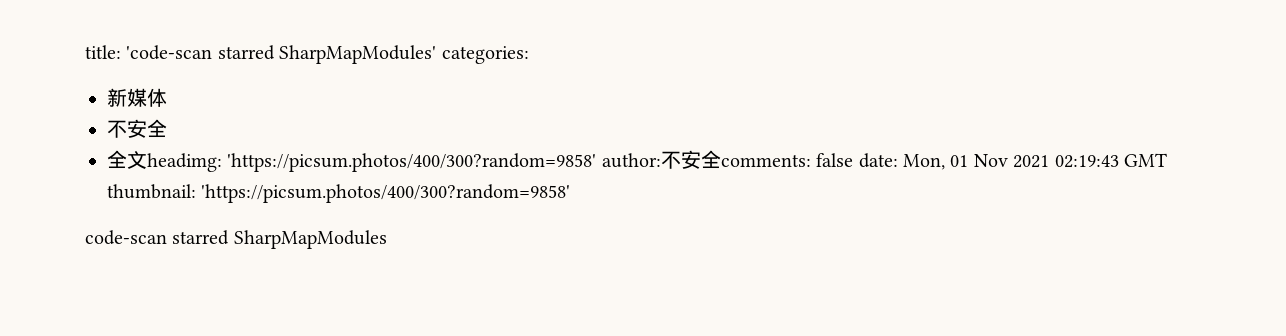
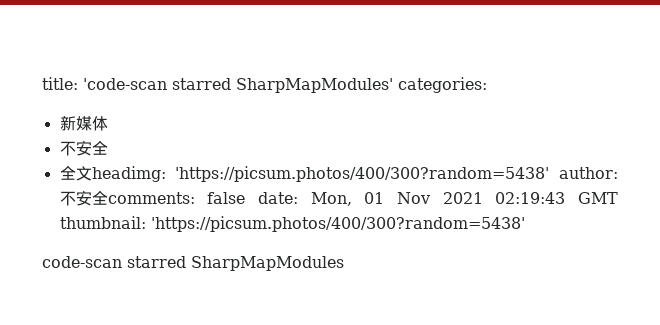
[227,153,597,172] 'https://picsum.photos/400/300?random=9858' -> [175,166,550,182] 'https://picsum.photos/400/300?random=5438'
[201,184,571,203] 'https://picsum.photos/400/300?random=9858' -> [150,216,525,232] 'https://picsum.photos/400/300?random=5438'

